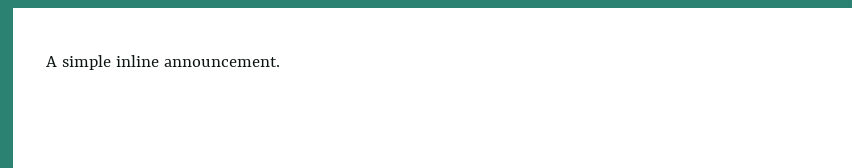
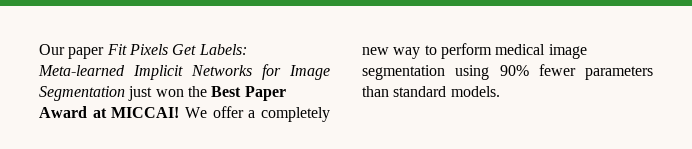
[46,55,280,70] A simple inline announcement. -> [39,44,247,59] [38,64,330,80] [39,86,286,101] [39,106,331,122] [362,43,587,59] [362,64,653,80] [362,86,500,97] Our paper Fit Pixels Get Labels: Meta-learned Implicit Networks for Image Segmentation just won the Best Paper Award at MICCAI! We offer a completely new way to perform medical image segmentation using 90% fewer parameters than standard models.

